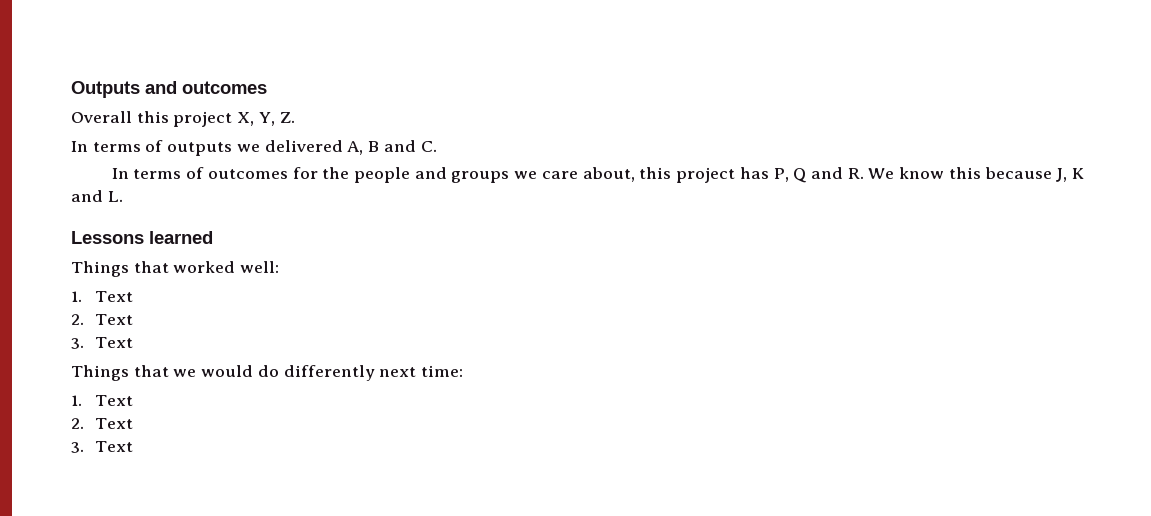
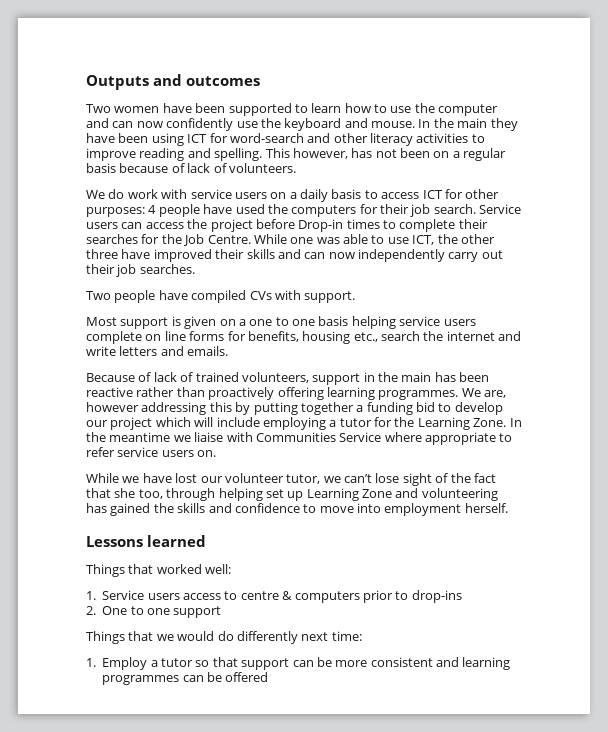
[71,111,295,127] [71,140,437,156] [111,167,1085,183] [71,190,123,202] Overall this project X, Y, Z. // In terms of outputs we delivered A, B and C. // In terms of outcomes for the people and groups we care about, this project has P, Q and R. We know this because J, K and L. -> [86,103,499,116] [86,118,518,131] [86,133,485,146] [86,148,507,161] [86,163,296,173] [86,189,500,202] [86,204,522,217] [86,219,488,232] [86,234,495,246] [86,249,503,262] [86,264,195,277] [86,290,356,303] [86,316,476,329] [86,331,522,344] [86,346,229,356] [86,372,490,385] [86,387,506,400] [86,402,503,415] [86,417,522,430] [86,432,513,445] [86,447,217,457] [86,473,496,486] [86,488,498,501] [86,503,508,516] Two women have been supported to learn how to use the computer and can now confidently use the keyboard and mouse. In the main they have been using ICT for word-search and other literacy activities to improve reading and spelling. This however, has not been on a regular basis because of lack of volunteers. // We do work with service users on a daily basis to access ICT for other purposes: 4 people have used the computers for their job search. Service users can access the project before Drop-in times to complete their searches for the Job Centre. While one was able to use ICT, the other three have improved their skills and can now independently carry out their job searches. // Two people have compiled CVs with support. // Most support is given on a one to one basis helping service users complete on line forms for benefits, housing etc., search the internet and write letters and emails. // Because of lack of trained volunteers, support in the main has been reactive rather than proactively offering learning programmes. We are, however addressing this by putting together a funding bid to develop our project which will include employing a tutor for the Learning Zone. In the meantime we liaise with Communities Service where appropriate to refer service users on. // While we have lost our volunteer tutor, we can’t lose sight of the fact that she too, through helping set up Learning Zone and volunteering has gained the skills and confidence to move into employment herself.
[94,291,133,302] [71,314,133,325] [71,337,133,349] Text // 2. Text // 3. Text -> [102,590,462,603] [86,606,222,618] Service users access to centre & computers prior to drop-ins // 2. One to one support
[94,395,133,406] [71,418,133,429] [71,441,133,453] Text // 2. Text // 3. Text -> [102,657,511,670] [102,672,269,685] Employ a tutor so that support can be more consistent and learning programmes can be offered

